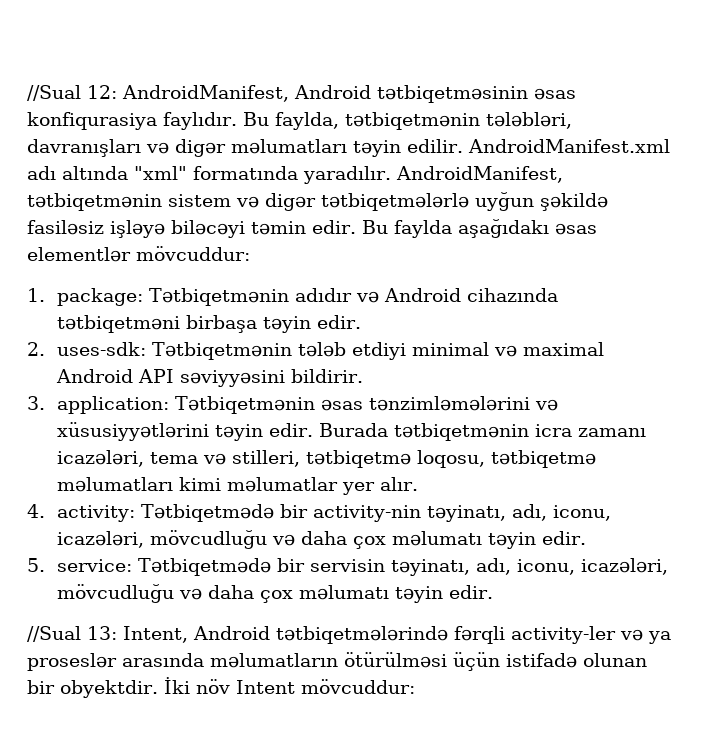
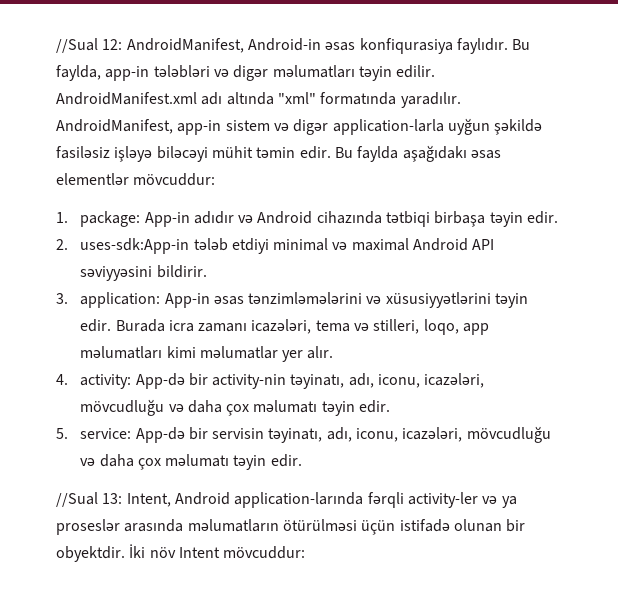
[294,85,528,103] Android tətbiqetməsinin -> [247,38,321,51] Android-in
[344,112,572,130] [27,139,141,157] tətbiqetmənin tələbləri, davranışları -> [105,65,210,81] app-in tələbləri
[27,193,162,211] tətbiqetmənin -> [177,120,222,135] app-in
[321,193,469,211] tətbiqetmələrlə -> [332,119,444,135] application-larla
(245, 229) none -> [211,146,253,158] mühit
[149,288,290,306] Tətbiqetmənin -> [144,212,190,227] App-in
[57,315,181,333] tətbiqetməni -> [386,211,431,227] tətbiqi
[57,342,293,360] uses-sdk: Tətbiqetmənin -> [80,238,190,254] uses-sdk:App-in
[175,396,316,414] Tətbiqetmənin -> [164,293,210,308] App-in
[394,423,530,441] tətbiqetmənin -> (165, 325) none
[306,450,597,468] tətbiqetmə loqosu, tətbiqetmə -> [423,319,490,335] loqo, app
[141,504,275,522] Tətbiqetmədə -> [135,373,185,389] App-də
[138,558,272,576] Tətbiqetmədə -> [135,427,185,443] App-də
[276,626,448,644] tətbiqetmələrində -> [234,492,364,508] application-larında

